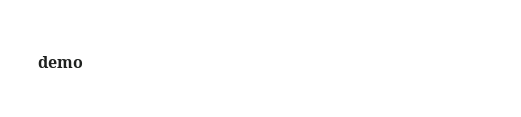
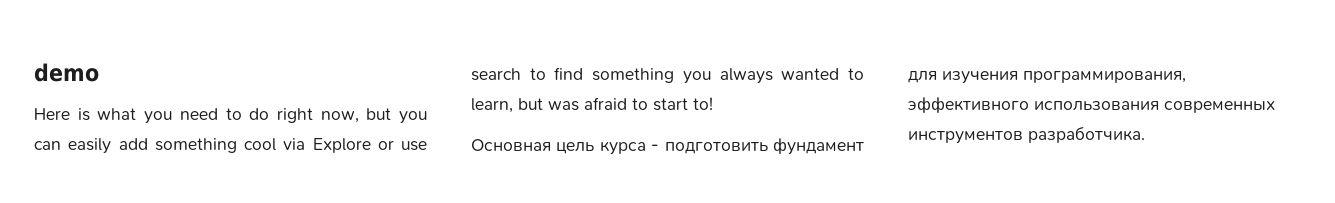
(83, 62) none -> [34,108,427,124] [34,138,427,154] [471,67,864,84] [471,97,713,113] [471,138,864,155] [908,71,1186,84] [908,97,1275,113] [908,126,1145,144] // Here is what you need to do right now, but you can easily add something cool via Explore or use search to find something you always wanted to learn, but was afraid to start to! // Основная цель курса - подготовить фундамент для изучения программирования, эффективного использования современных инструментов разработчика.

